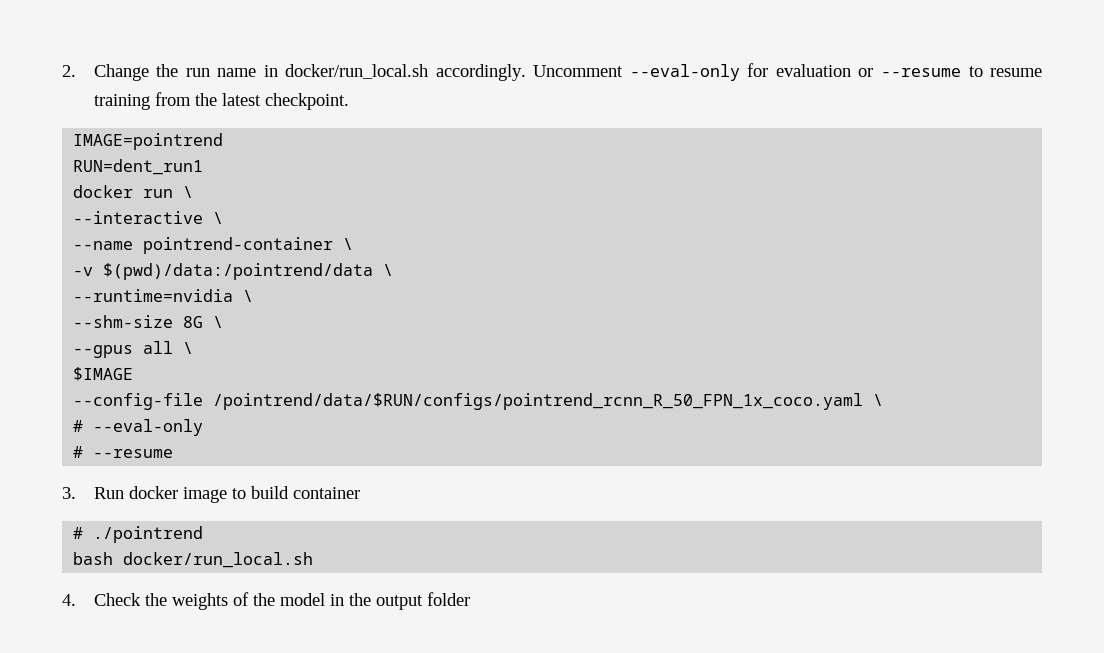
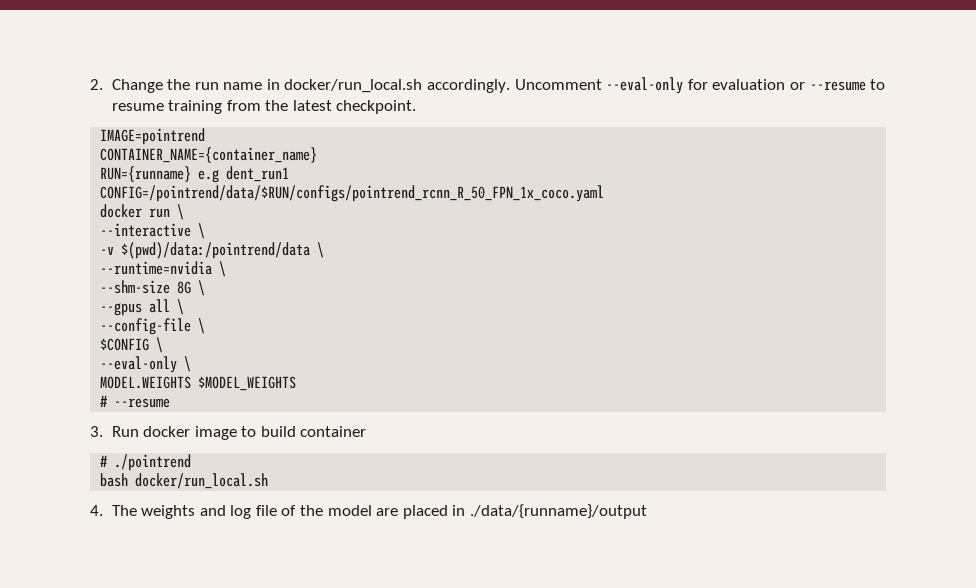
[73,159,204,175] RUN=dent_run1 -> [100,147,318,163] [100,166,290,183] [100,185,605,202] CONTAINER_NAME={container_name} // RUN={runname} e.g dent_run1 // CONFIG=/pointrend/data/$RUN/configs/pointrend_rcnn_R_50_FPN_1x_coco.yaml
[73,237,354,254] // --name pointrend-container \ -> (206, 231) none
[73,367,134,381] // $IMAGE -> (185, 307) none
[213,393,884,410] [73,419,204,436] /pointrend/data/$RUN/configs/pointrend_rcnn_R_50_FPN_1x_coco.yaml \ // # --eval-only -> [198,318,206,334] [100,337,164,353] [100,356,192,373] [100,376,297,391] \ // $CONFIG \ // --eval-only \ // MODEL.WEIGHTS $MODEL_WEIGHTS
[93,592,470,610] Check the weights of the model in the output folder -> [111,504,647,519] The weights and log file of the model are placed in ./data/{runname}/output

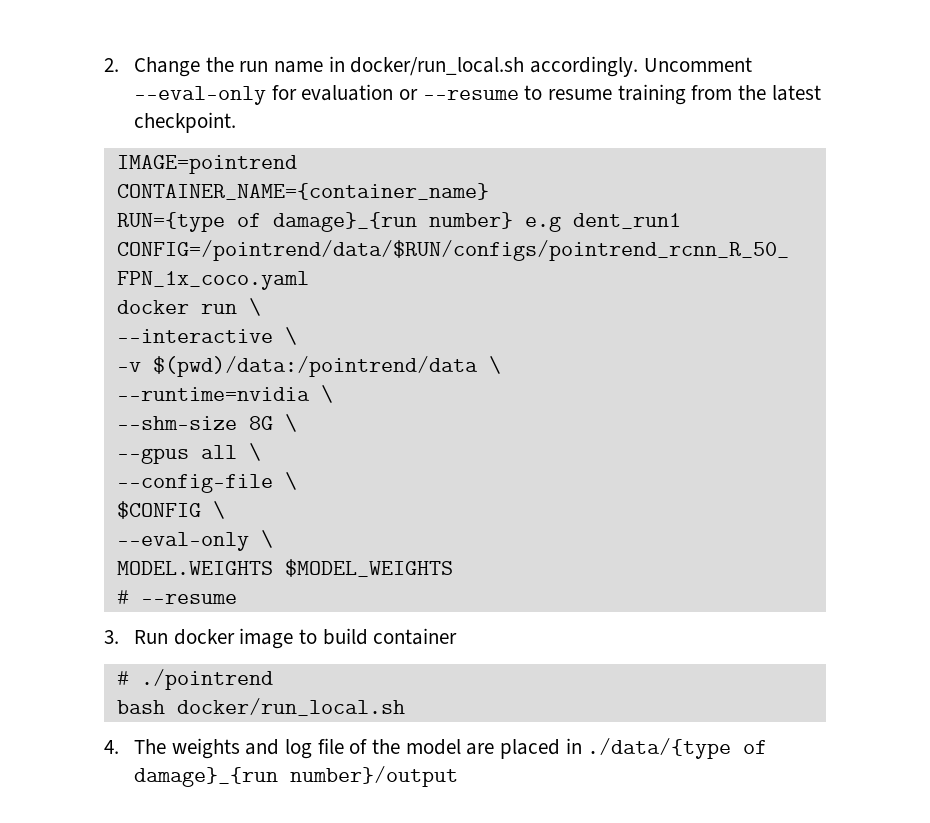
[100,166,192,182] RUN={runname} -> [116,212,513,232] RUN={type of damage}_{run number}
[469,504,647,519] ./data/{runname}/output -> [587,738,768,759] [134,766,459,787] ./data/{type of damage}_{run number}/output

